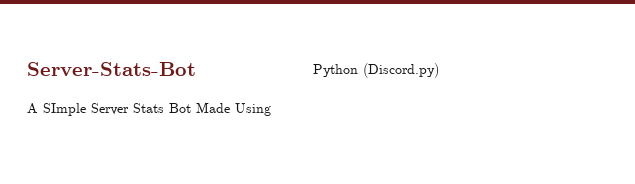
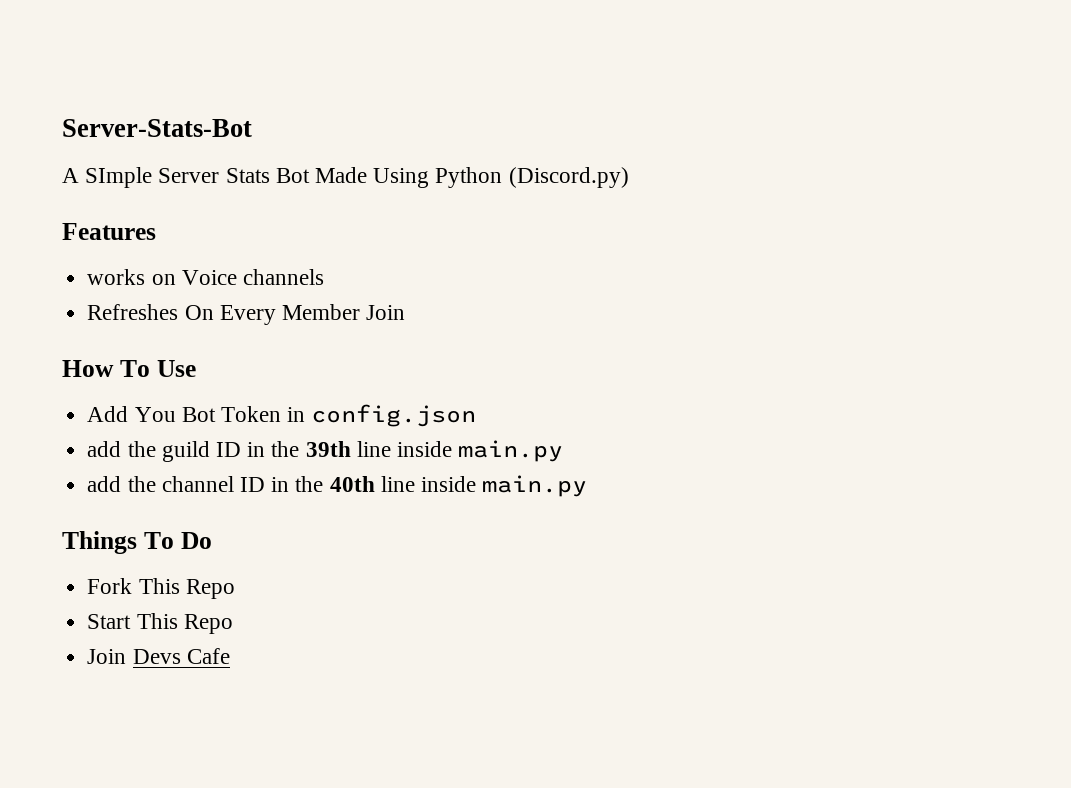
(439, 70) none -> [62,223,156,240] [87,269,324,285] [87,304,406,325] [62,360,196,377] [87,404,477,427] [87,440,564,462] [87,475,588,497] [62,531,212,554] [87,578,235,599] [87,613,233,634] [87,648,230,664] // Features // works on Voice channels // Refreshes On Every Member Join // How To Use // Add You Bot Token in config.json // add the guild ID in the 39th line inside main.py // add the channel ID in the 40th line inside main.py // Things To Do // Fork This Repo // Start This Repo // Join Devs Cafe

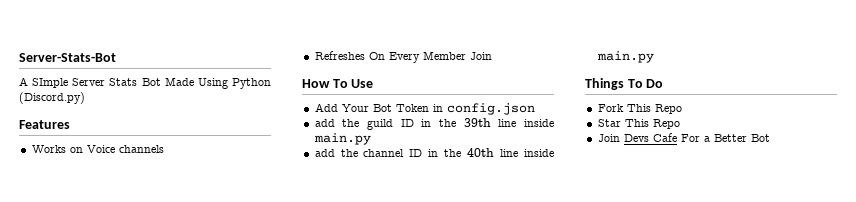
[87,269,146,285] works -> [31,145,66,153] Works
[134,407,176,422] You -> [341,104,369,112] Your
[87,614,132,629] Start -> [597,119,621,127] Star
(230, 656) none -> [680,134,770,142] For a Better Bot

